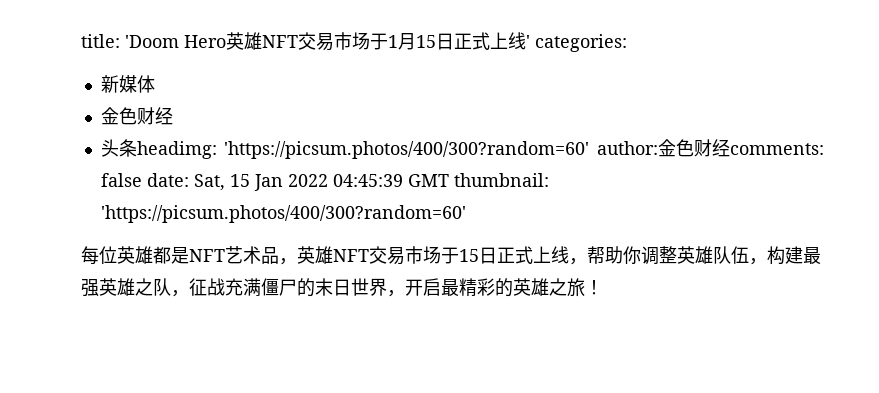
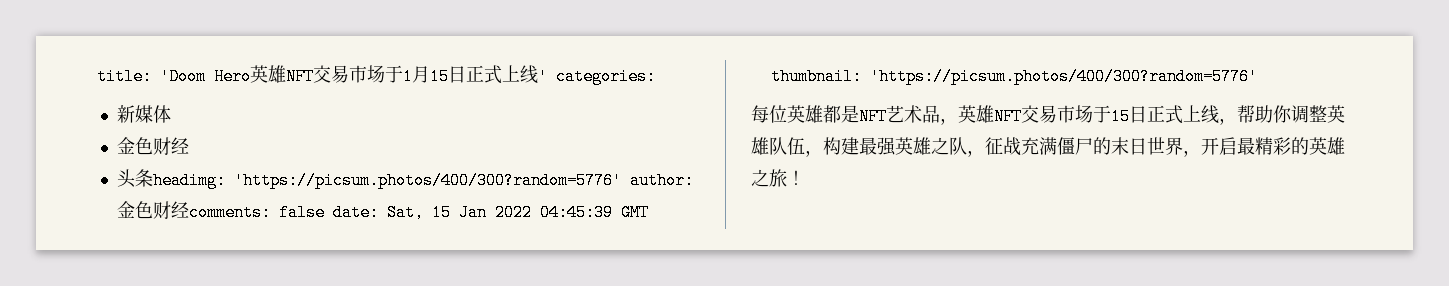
[224,141,590,159] 'https://picsum.photos/400/300?random=60' -> [233,172,622,189] 'https://picsum.photos/400/300?random=5776'
[100,205,466,223] 'https://picsum.photos/400/300?random=60' -> [869,68,1258,85] 'https://picsum.photos/400/300?random=5776'

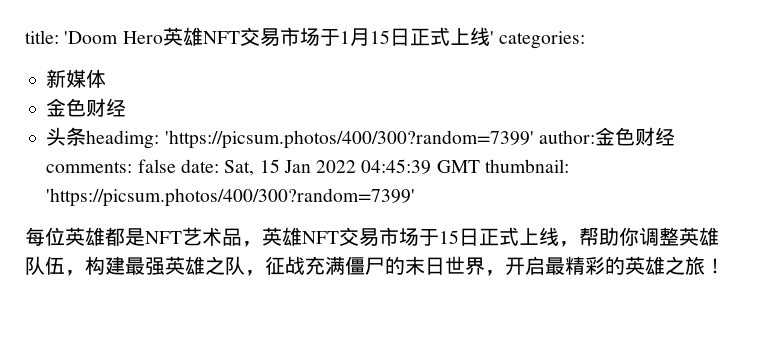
[233,172,622,189] 'https://picsum.photos/400/300?random=5776' -> [164,130,534,149] 'https://picsum.photos/400/300?random=7399'
[869,68,1258,85] 'https://picsum.photos/400/300?random=5776' -> [46,188,416,207] 'https://picsum.photos/400/300?random=7399'

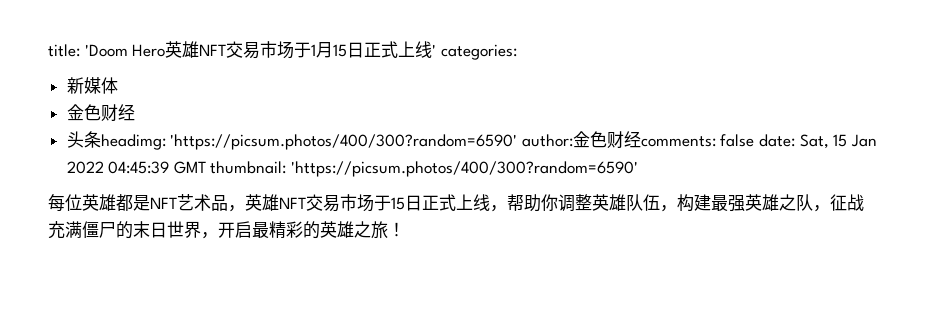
[164,130,534,149] 'https://picsum.photos/400/300?random=7399' -> [170,134,518,150] 'https://picsum.photos/400/300?random=6590'
[46,188,416,207] 'https://picsum.photos/400/300?random=7399' -> [291,161,639,177] 'https://picsum.photos/400/300?random=6590'

